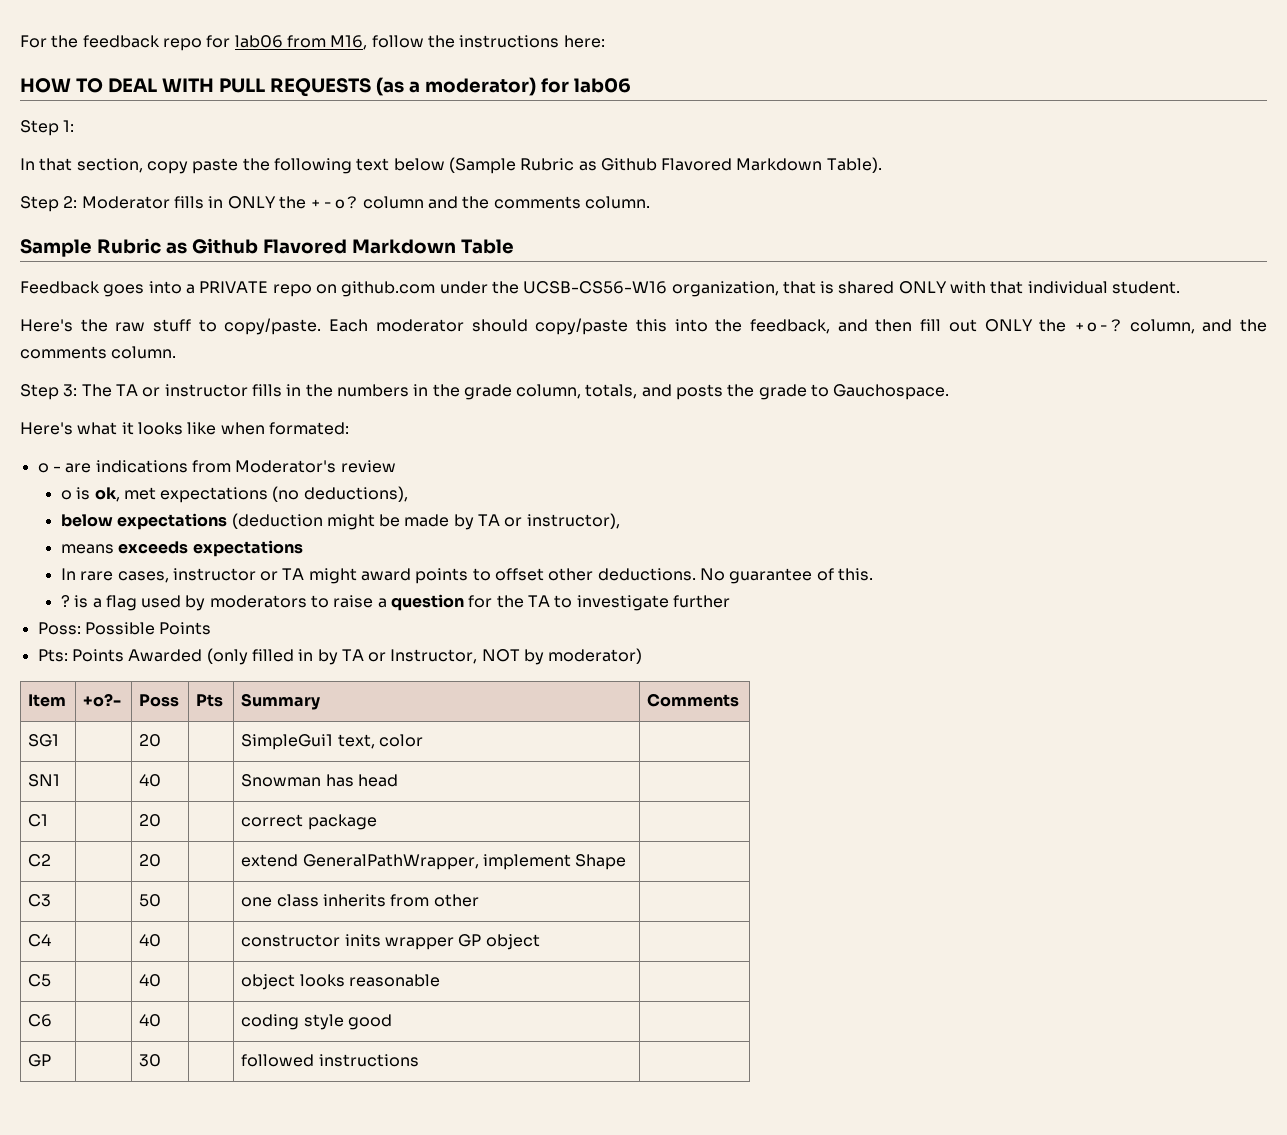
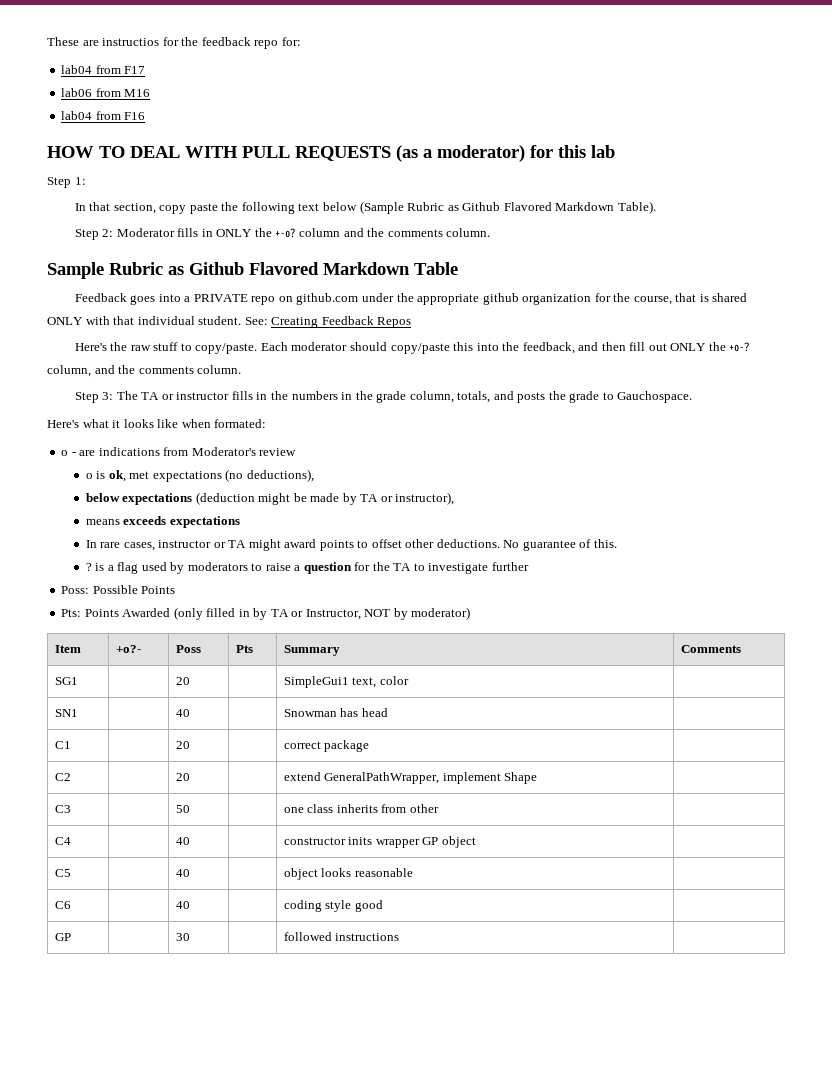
[20,35,605,51] For the feedback repo for lab06 from M16, follow the instructions here: -> [47,37,301,49] [61,65,146,74] [61,88,151,97] [61,111,146,120] These are instructios for the feedback repo for: // lab04 from F17 // lab06 from M16 // lab04 from F16
[573,78,631,93] lab06 -> [558,145,615,158] this lab
[523,281,779,297] UCSB-CS56-W16 organization, -> [417,293,672,305] appropriate github organization for the course,
(1181, 287) none -> [244,316,412,328] See: Creating Feedback Repos

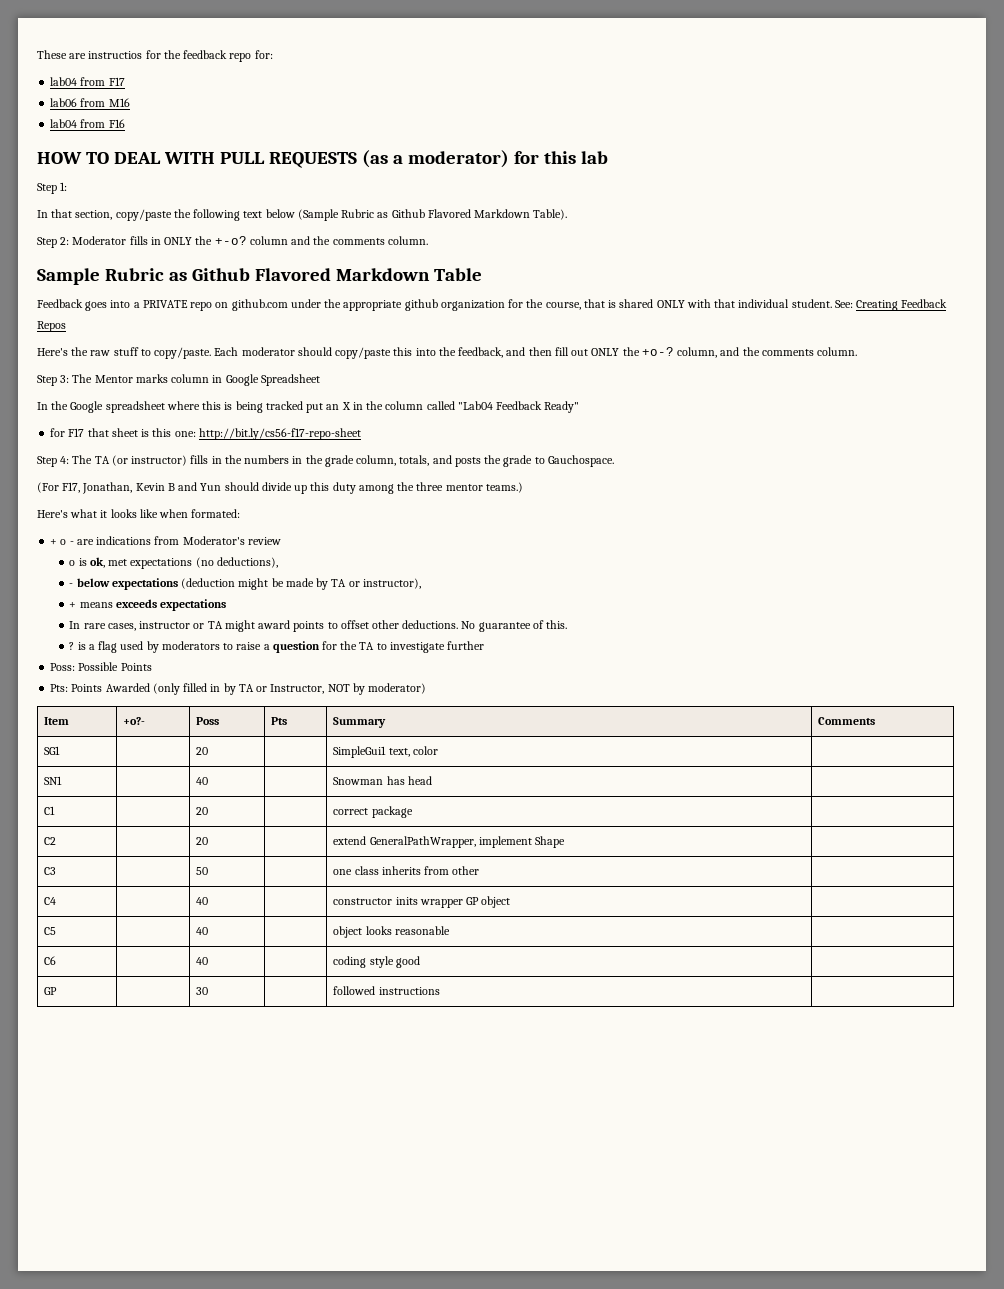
[159,203,218,214] copy paste -> [115,209,172,221] copy/paste
[141,392,230,400] TA or instructor -> [94,374,320,386] [37,401,580,413] [50,428,361,440] [37,455,188,467] Mentor marks column in Google Spreadsheet // In the Google spreadsheet where this is being tracked put an X in the column called "Lab04 Feedback Ready" // for F17 that sheet is this one: http://bit.ly/cs56-f17-repo-sheet // Step 4: The TA (or instructor)
(693, 397) none -> [37,482,523,494] // (For F17, Jonathan, Kevin B and Yun should divide up this duty among the three mentor teams.)
(267, 423) none -> [50,539,58,545] +
(314, 475) none -> [69,583,74,587] -
(455, 498) none -> [69,602,77,608] +

